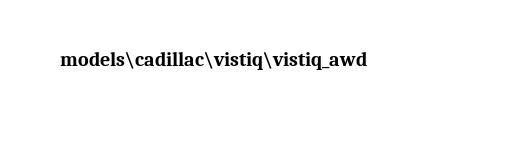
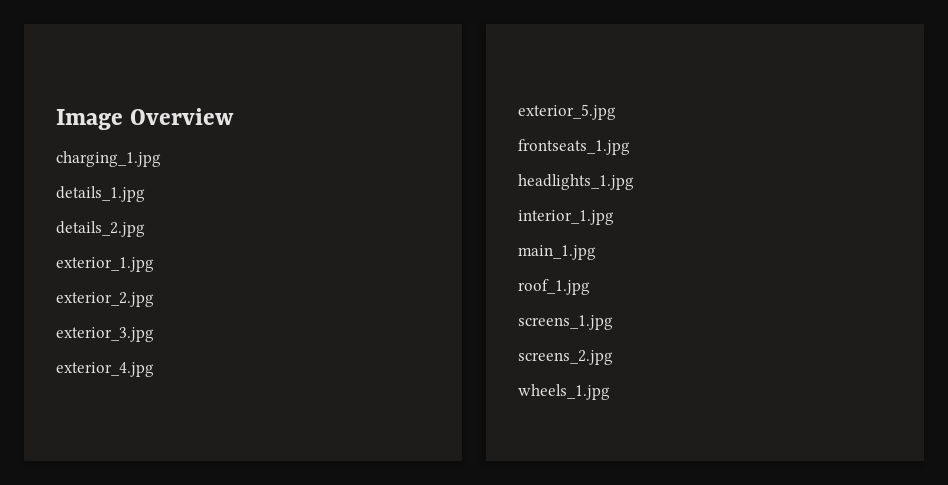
[60,51,367,70] models\cadillac\vistiq\vistiq_awd -> [56,108,235,130] [56,151,161,167] [56,186,145,202] [56,221,145,237] [56,257,154,272] [56,292,154,307] [56,327,154,342] [56,362,154,377] [518,104,616,120] [518,139,630,155] [518,174,634,190] [518,210,614,225] [518,245,596,260] [518,279,590,295] [518,315,613,330] [518,350,613,365] [518,384,610,400] Image Overview // charging_1.jpg // details_1.jpg // details_2.jpg // exterior_1.jpg // exterior_2.jpg // exterior_3.jpg // exterior_4.jpg // exterior_5.jpg // frontseats_1.jpg // headlights_1.jpg // interior_1.jpg // main_1.jpg // roof_1.jpg // screens_1.jpg // screens_2.jpg // wheels_1.jpg

